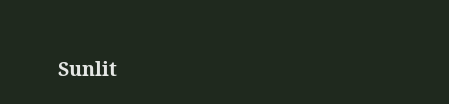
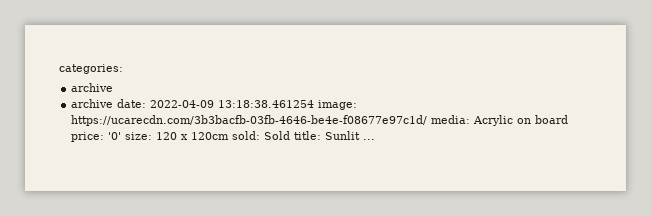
[58,61,117,76] Sunlit -> [59,64,123,74] [71,83,114,92] [71,99,358,110] [71,115,569,126] [71,131,376,142] categories: // archive // archive date: 2022-04-09 13:18:38.461254 image: https://ucarecdn.com/3b3bacfb-03fb-4646-be4e-f08677e97c1d/ media: Acrylic on board price: '0' size: 120 x 120cm sold: Sold title: Sunlit ...

